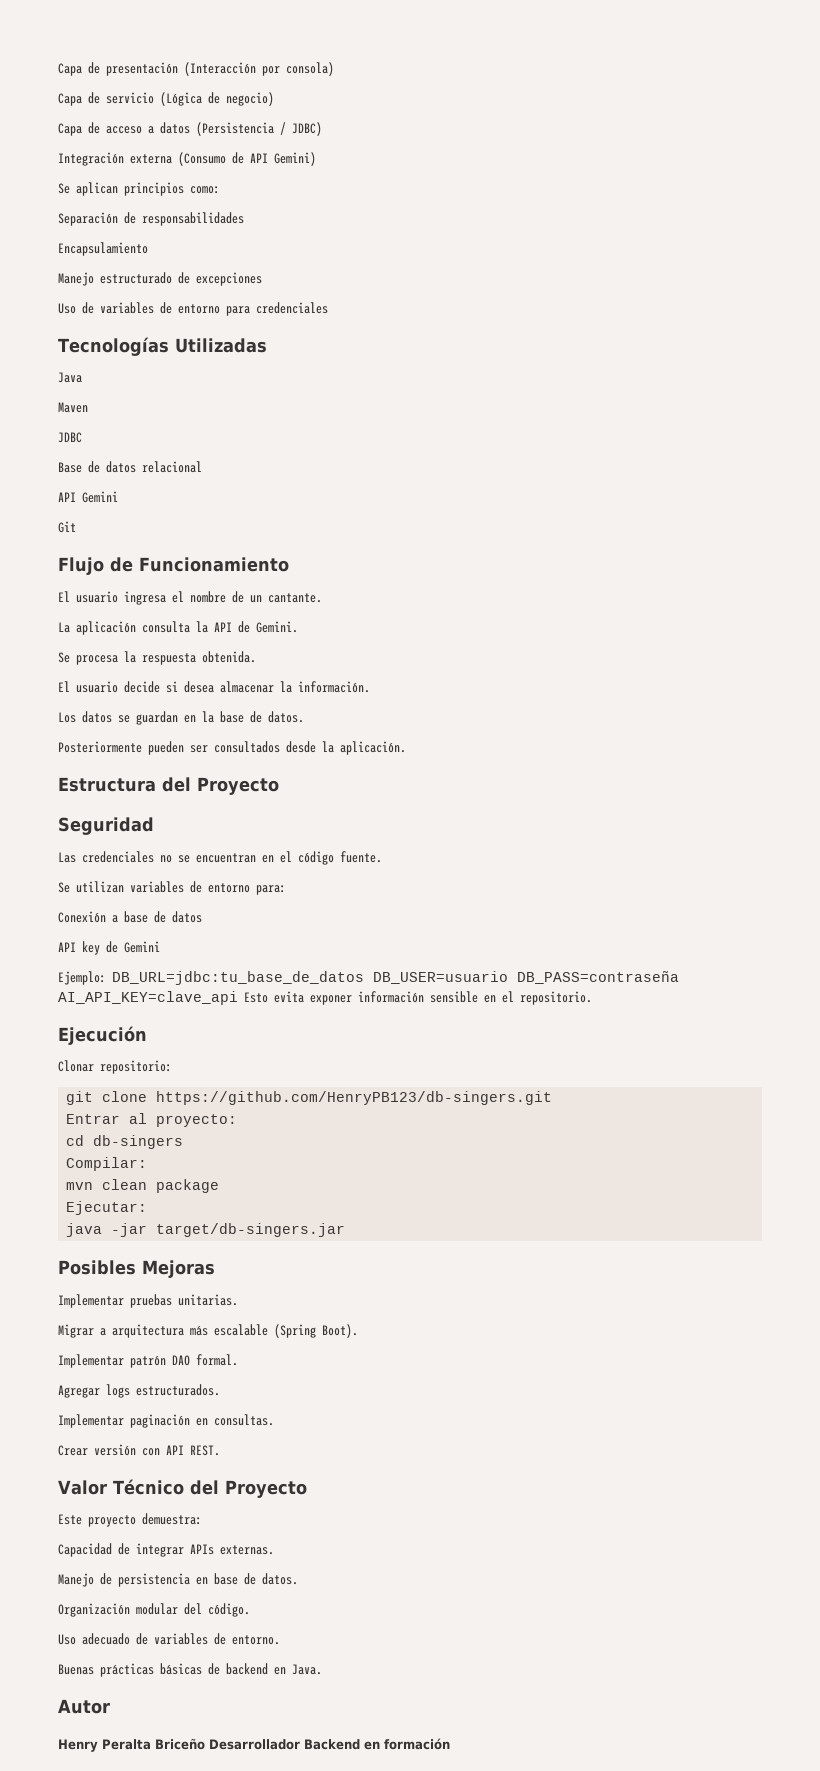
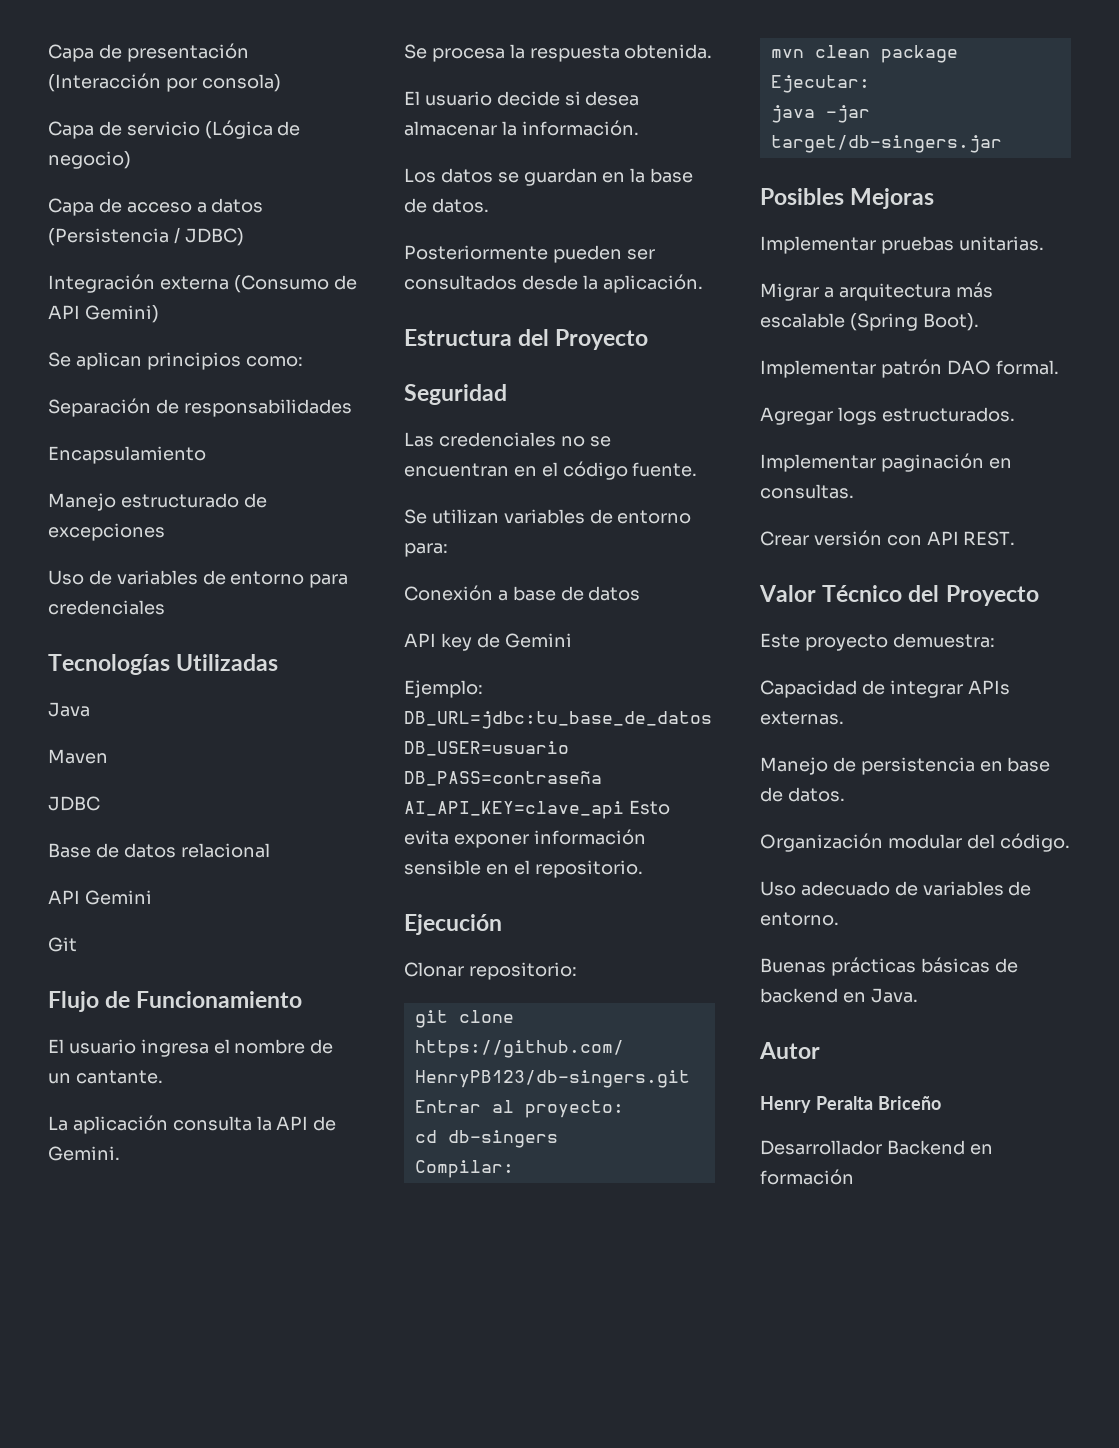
(205, 1744) none -> (941, 1103) //

